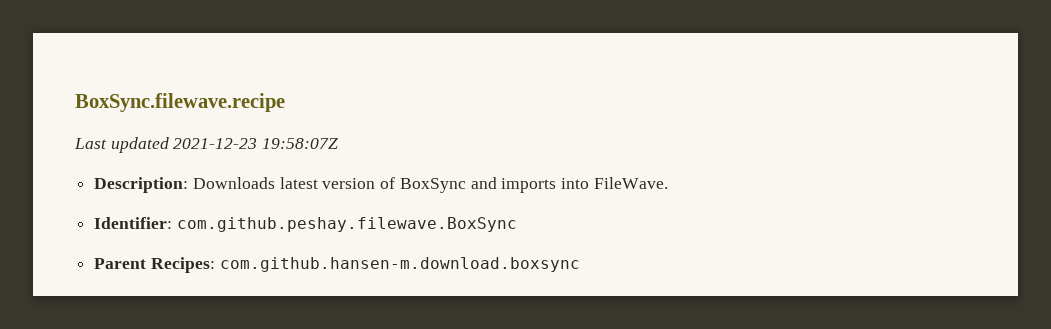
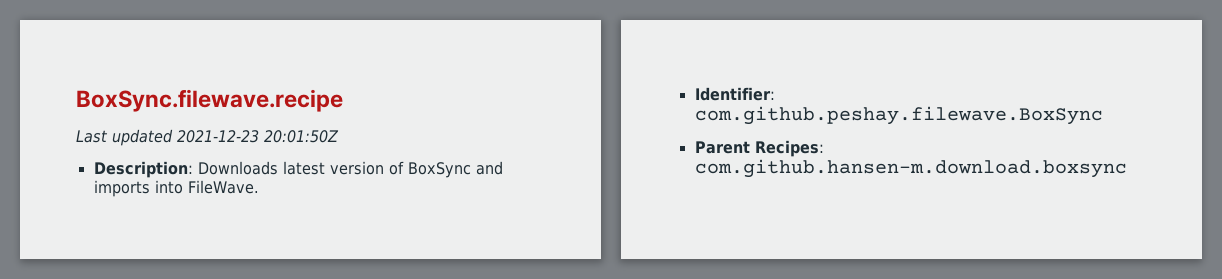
[262,138,339,149] 19:58:07Z -> [264,130,339,143] 20:01:50Z

